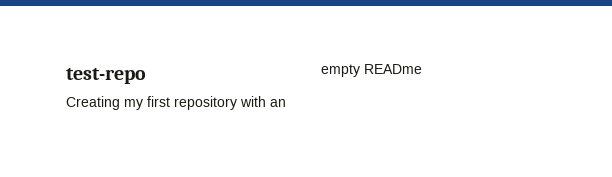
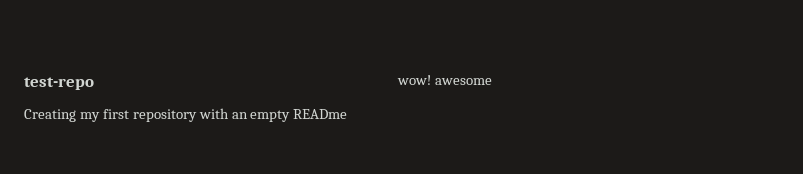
(422, 69) none -> [397,75,492,85] wow! awesome

